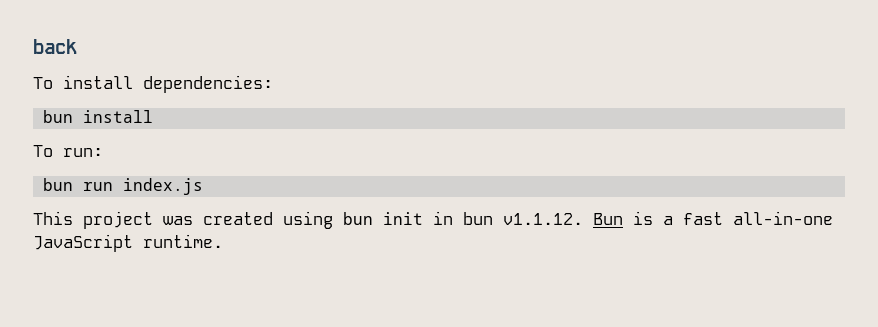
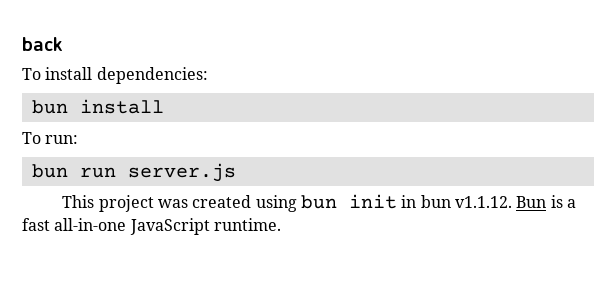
[122,178,203,195] index.js -> [127,163,236,182] server.js

